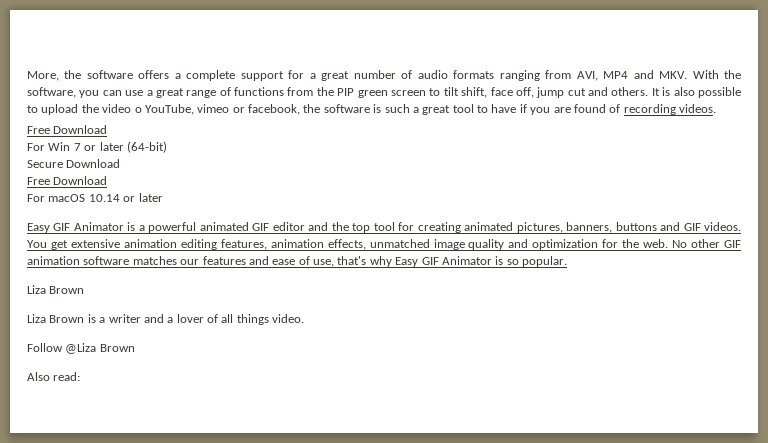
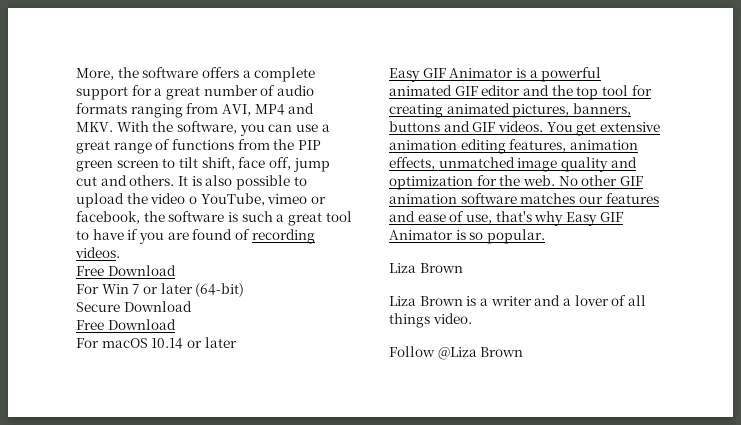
[27,372,81,381] // Also read: -> (524, 352) none

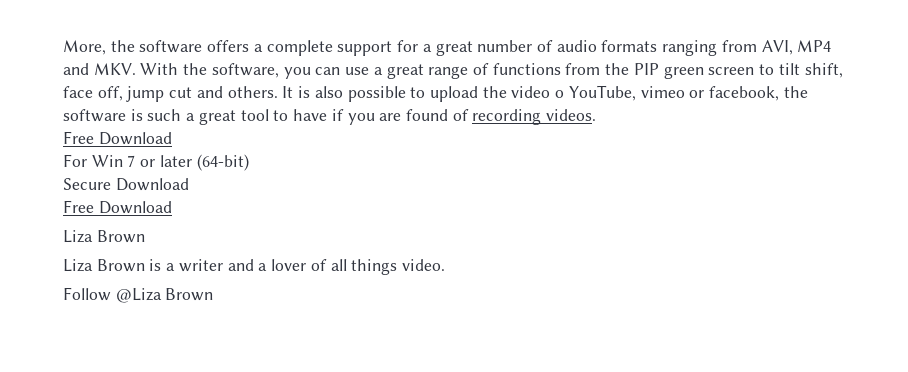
[76,337,237,349] [389,67,602,82] [389,85,652,100] [389,103,631,118] [389,121,660,136] [389,139,638,154] [389,157,637,172] [389,175,643,190] [389,193,659,204] [389,211,623,226] [389,229,545,244] // For macOS 10.14 or later // Easy GIF Animator is a powerful animated GIF editor and the top tool for creating animated pictures, banners, buttons and GIF videos. You get extensive animation editing features, animation effects, unmatched image quality and optimization for the web. No other GIF animation software matches our features and ease of use, that's why Easy GIF Animator is so popular. -> (172, 207) none

